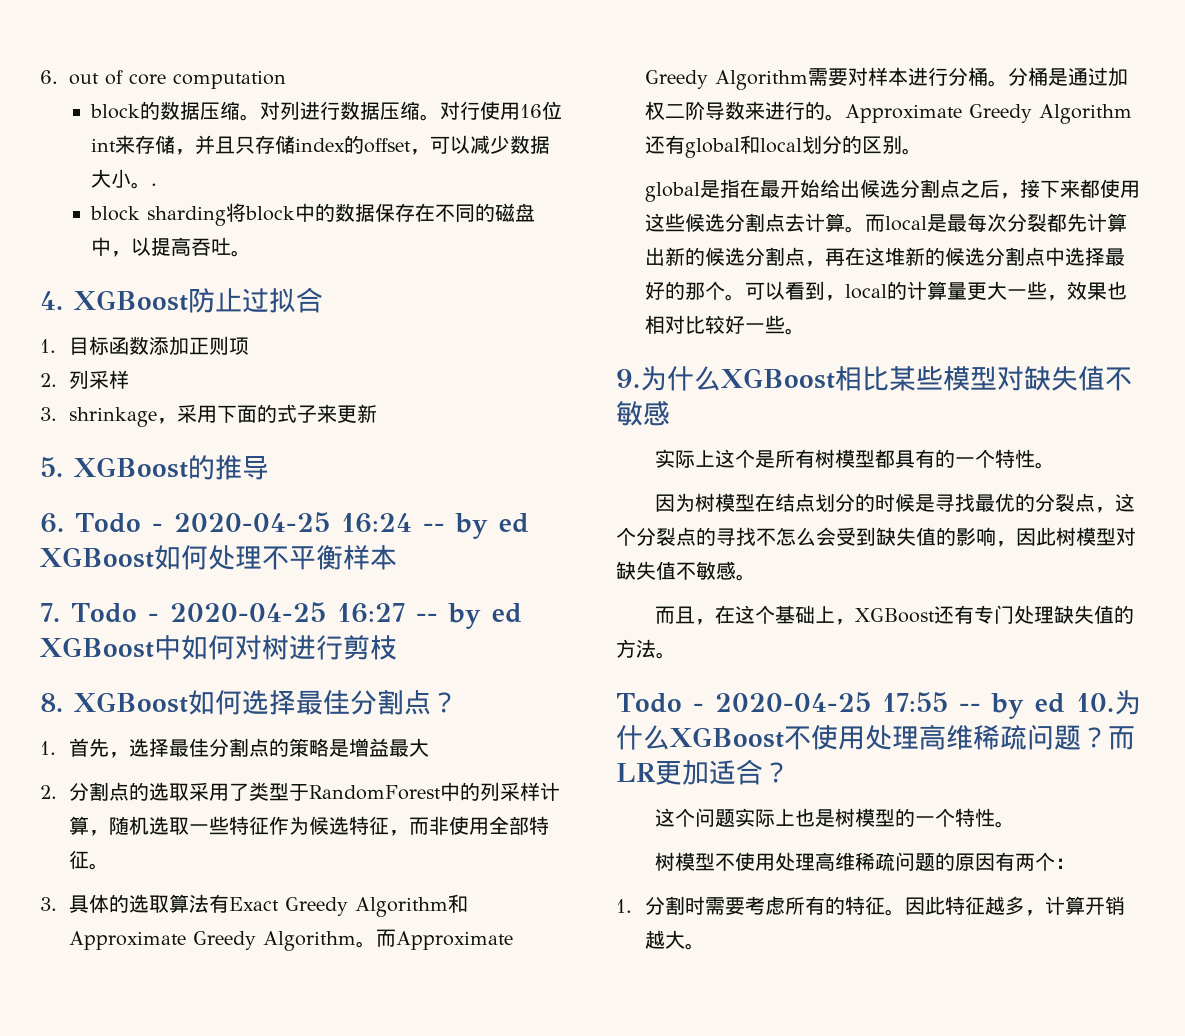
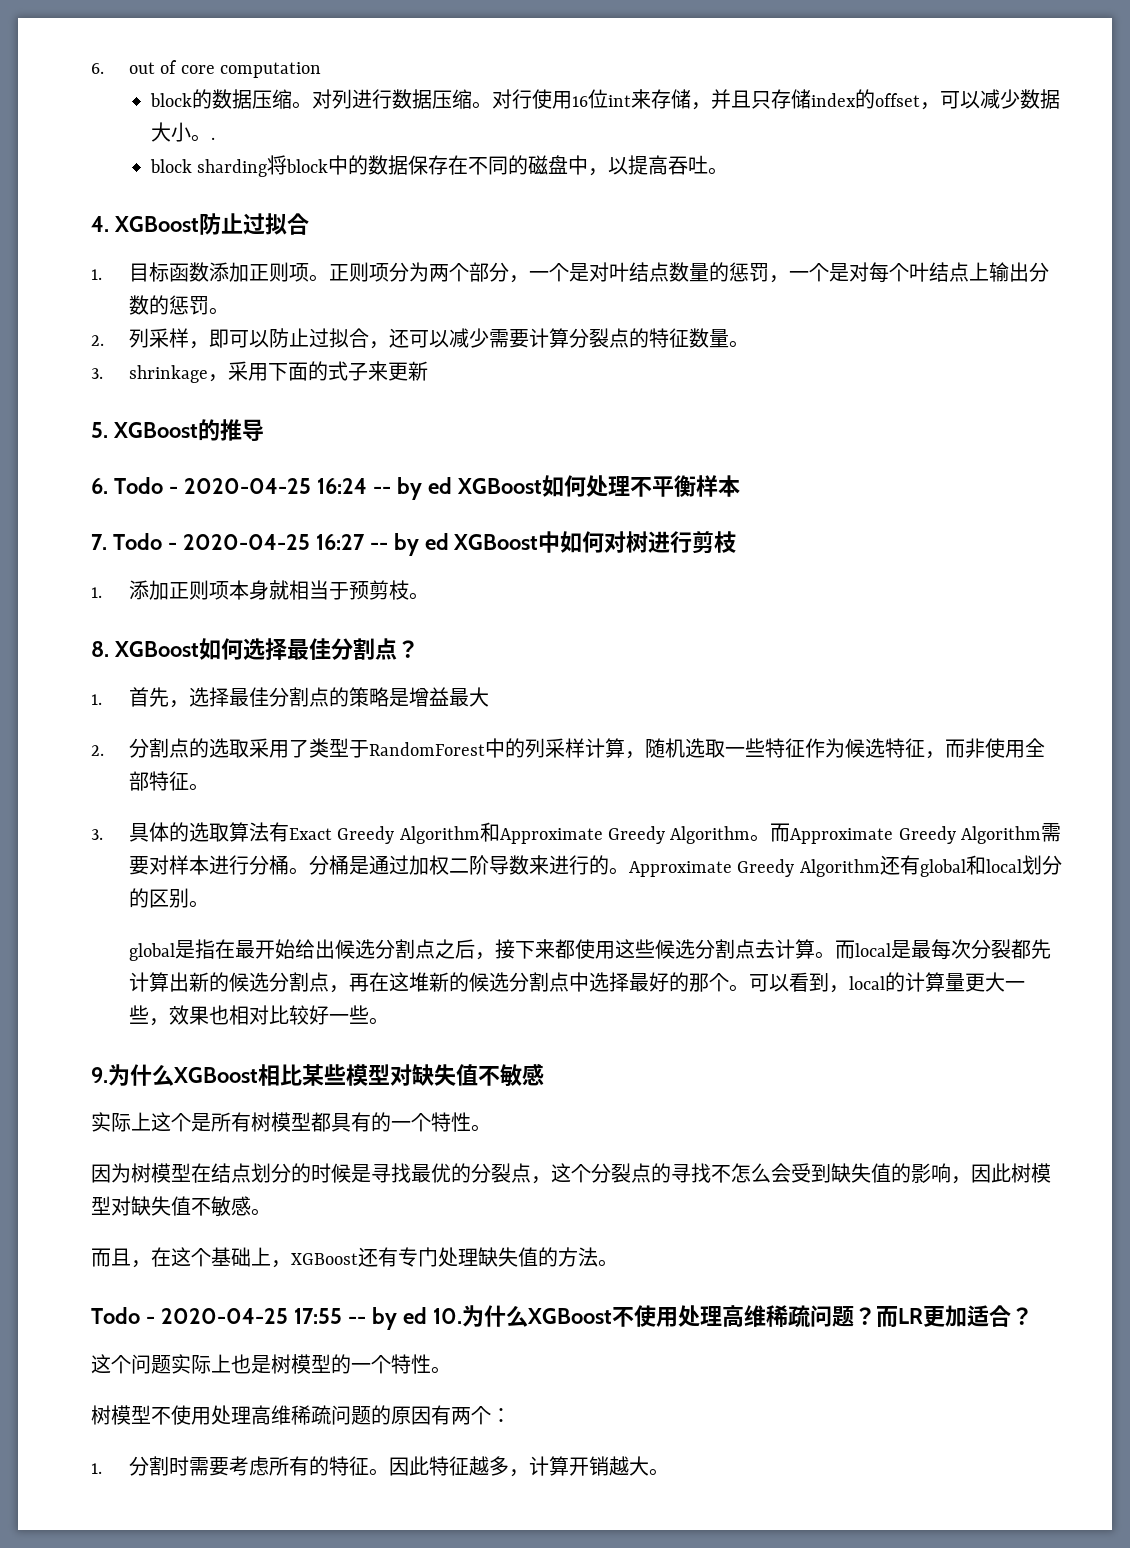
[40,370,129,389] // 2.列采样 -> [308,262,1049,283] [128,295,229,315] [91,328,749,349] 。正则项分为两个部分，一个是对叶结点数量的惩罚，一个是对每个叶结点上输出分数的惩罚。 // 2.列采样，即可以防止过拟合，还可以减少需要计算分裂点的特征数量。
(397, 647) none -> [91,580,429,600] // 1.添加正则项本身就相当于预剪枝。

